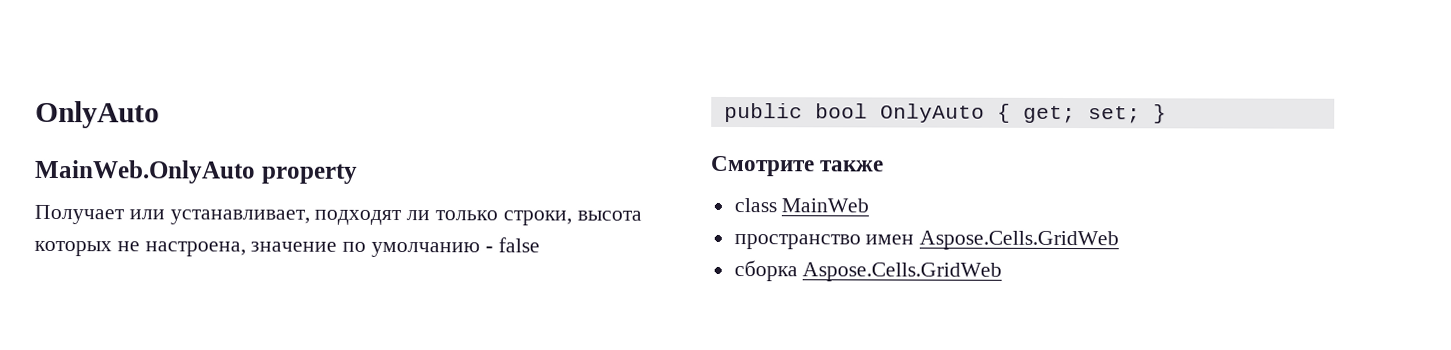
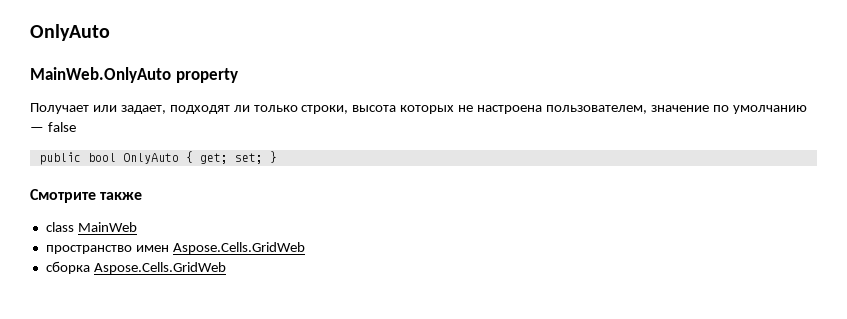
[169,209,310,225] устанавливает, -> [120,105,166,114] задает,
[144,241,246,257] настроена, -> [477,105,648,114] настроена пользователем,
[484,246,493,253] - -> [30,127,44,132] —

